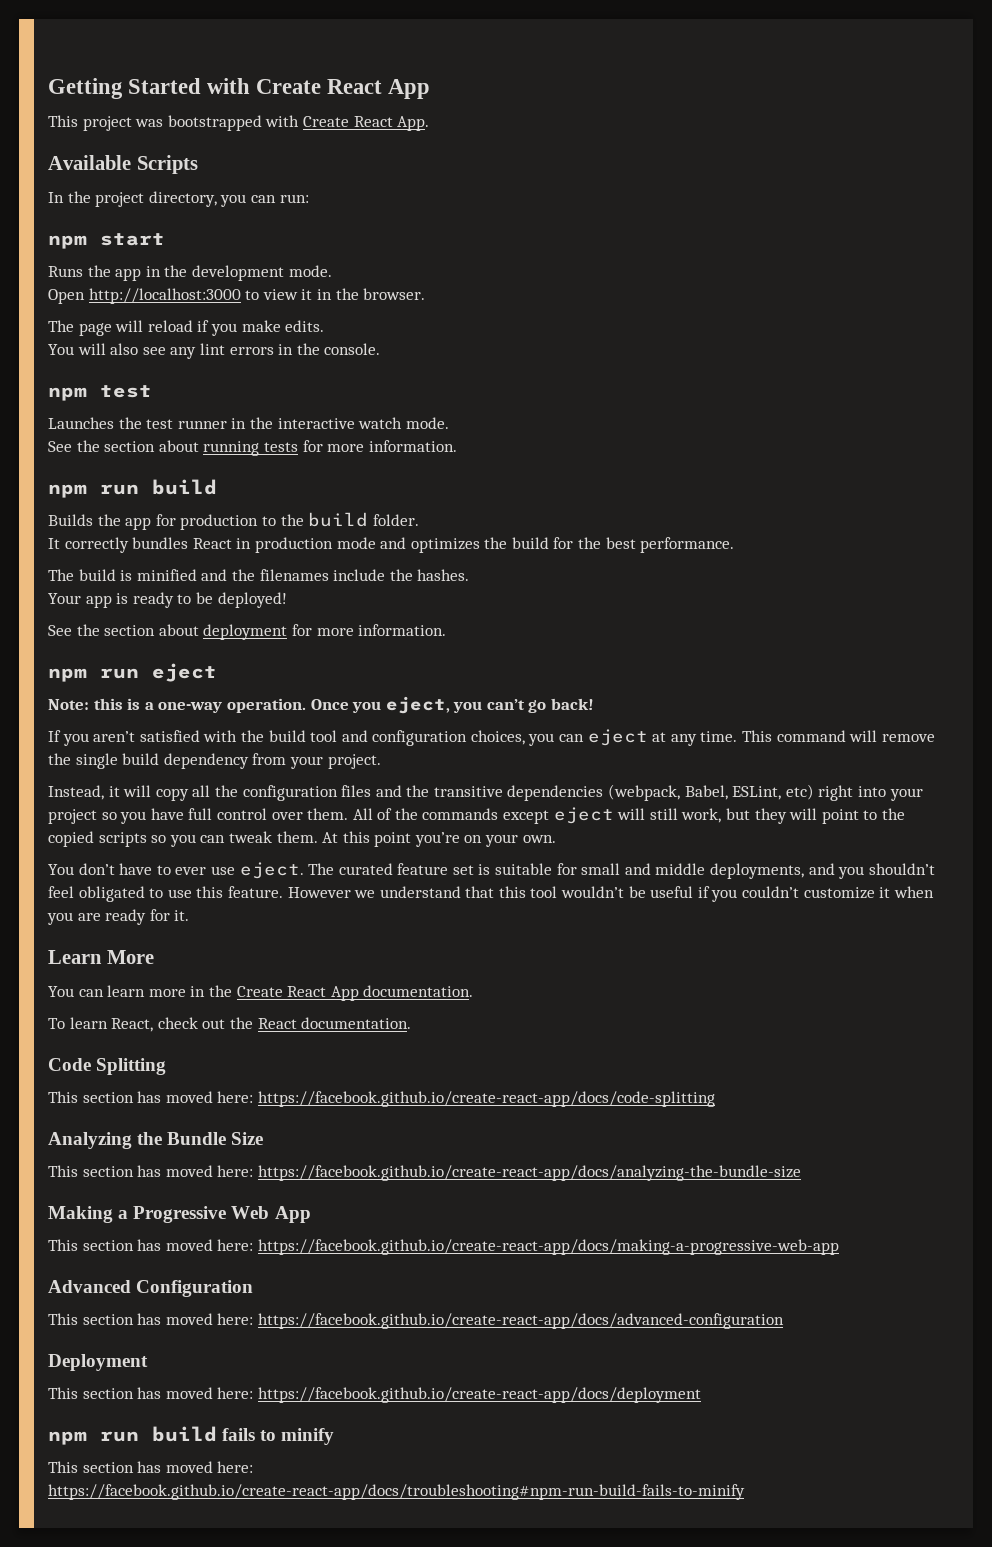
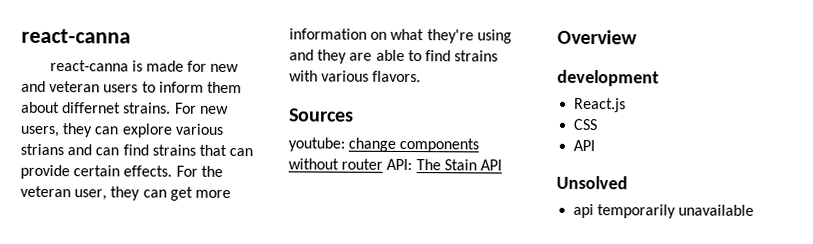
[48,78,431,99] [48,115,430,131] [48,155,198,174] [48,191,309,207] [48,233,165,249] [48,265,332,281] [48,288,426,304] [48,320,325,336] [48,343,381,359] [48,385,152,401] [48,417,449,429] [48,440,457,456] [48,479,217,498] [48,512,419,530] [48,537,735,553] [48,569,470,581] [48,592,287,608] [48,624,447,640] [48,663,217,682] [48,696,595,714] [48,729,935,746] [48,753,381,769] [48,784,923,801] [48,807,905,824] [48,831,556,847] [48,862,935,879] [48,886,934,902] [47,909,190,925] [48,950,154,964] [48,985,474,1001] [48,1017,412,1032] [48,1058,167,1075] [48,1091,715,1107] [48,1132,264,1149] [48,1165,801,1181] [48,1206,311,1223] [48,1239,839,1255] [48,1280,254,1297] [48,1313,784,1329] [48,1354,148,1371] [48,1387,701,1403] [48,1426,335,1445] [48,1461,254,1473] [48,1484,745,1500] Getting Started with Create React App // This project was bootstrapped with Create React App. // Available Scripts // In the project directory, you can run: // npm start // Runs the app in the development mode. // Open http://localhost:3000 to view it in the browser. // The page will reload if you make edits. // You will also see any lint errors in the console. // npm test // Launches the test runner in the interactive watch mode. // See the section about running tests for more information. // npm run build // Builds the app for production to the build folder. // It correctly bundles React in production mode and optimizes the build for the best performance. // The build is minified and the filenames include the hashes. // Your app is ready to be deployed! // See the section about deployment for more information. // npm run eject // Note: this is a one-way operation. Once you eject, you can’t go back! // If you aren’t satisfied with the build tool and configuration choices, you can eject at any time. This command will remove the single build dependency from your project. // Instead, it will copy all the configuration files and the transitive dependencies (webpack, Babel, ESLint, etc) right into your project so you have full control over them. All of the commands except eject will still work, but they will point to the copied scripts so you can tweak them. At this point you’re on your own. // You don’t have to ever use eject. The curated feature set is suitable for small and middle deployments, and you shouldn’t feel obligated to use this feature. However we understand that this tool wouldn’t be useful if you couldn’t customize it when you are ready for it. // Learn More // You can learn more in the Create React App documentation. // To learn React, check out the React documentation. // Code Splitting // This section has moved here: https://facebook.github.io/create-react-app/docs/code-splitting // Analyzing the Bundle Size // This section has moved here: https://facebook.github.io/create-react-app/docs/analyzing-the-bundle-size // Making a Progressive Web App // This section has moved here: https://facebook.github.io/create-react-app/docs/making-a-progressive-web-app // Advanced Configuration // This section has moved here: https://facebook.github.io/create-react-app/docs/advanced-configuration // Deployment // This section has moved here: https://facebook.github.io/create-react-app/docs/deployment // npm run build fails to minify // This section has moved here: https://facebook.github.io/create-react-app/docs/troubleshooting#npm-run-build-fails-to-minify -> [21,28,131,44] [49,60,240,73] [21,80,242,94] [21,101,229,115] [20,123,223,138] [20,143,254,157] [20,164,223,180] [20,185,231,201] [289,28,512,44] [289,49,499,64] [289,70,422,83] [289,108,354,122] [288,137,480,153] [288,158,502,171] [557,29,637,45] [557,69,659,87] [574,97,627,113] [573,118,599,131] [573,139,596,152] [556,175,628,190] [573,203,755,219] react-canna // react-canna is made for new and veteran users to inform them about differnet strains. For new users, they can explore various strians and can find strains that can provide certain effects. For the veteran user, they can get more information on what they're using and they are able to find strains with various flavors. // Sources // youtube: change components without router API: The Stain API // Overview // development // React.js // CSS // API // Unsolved // api temporarily unavailable

